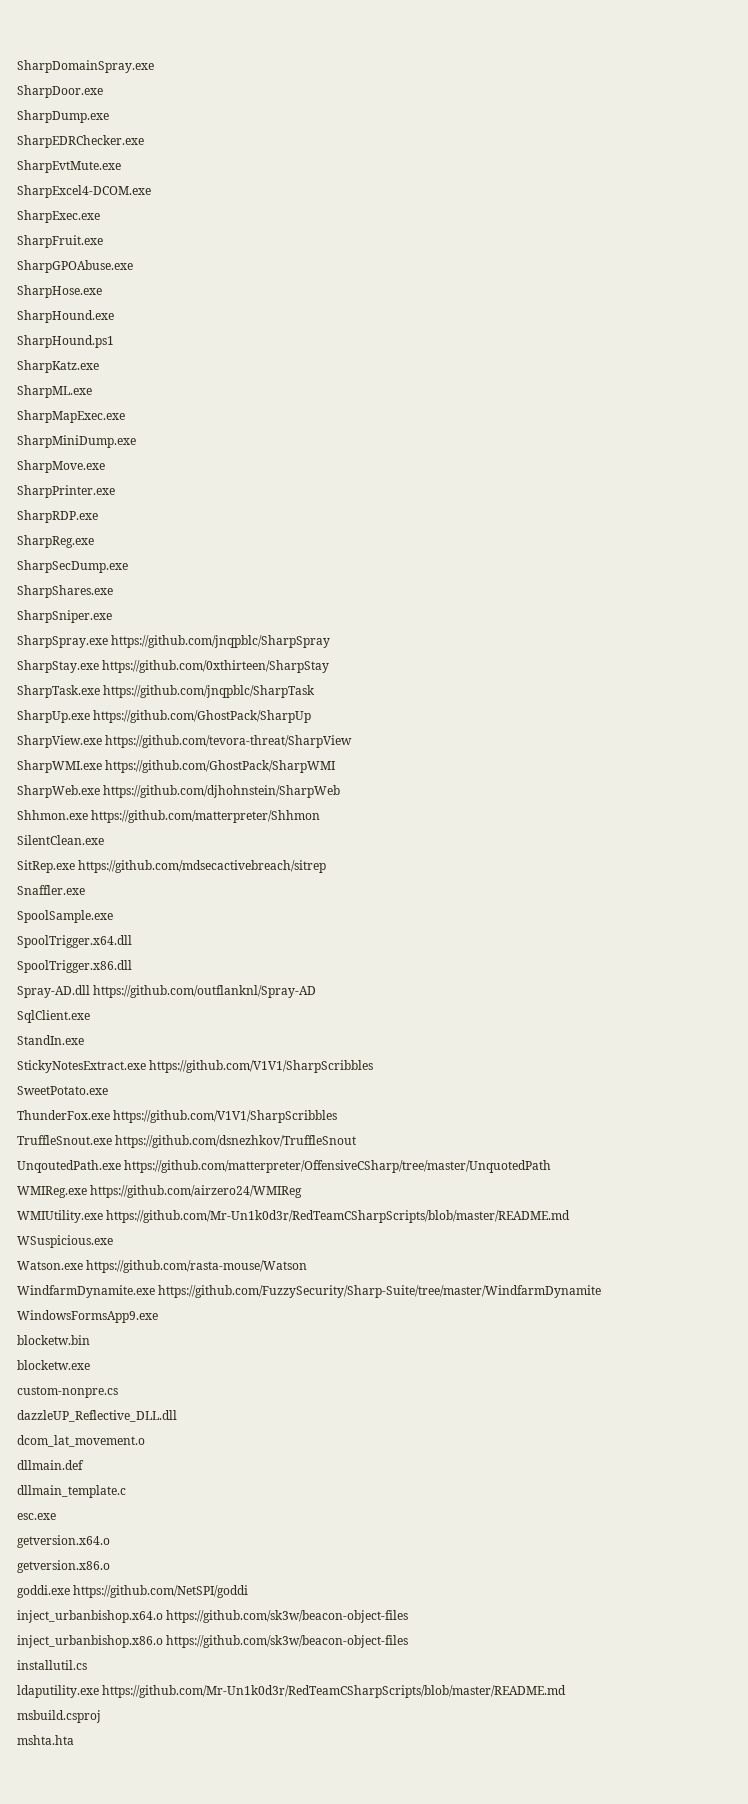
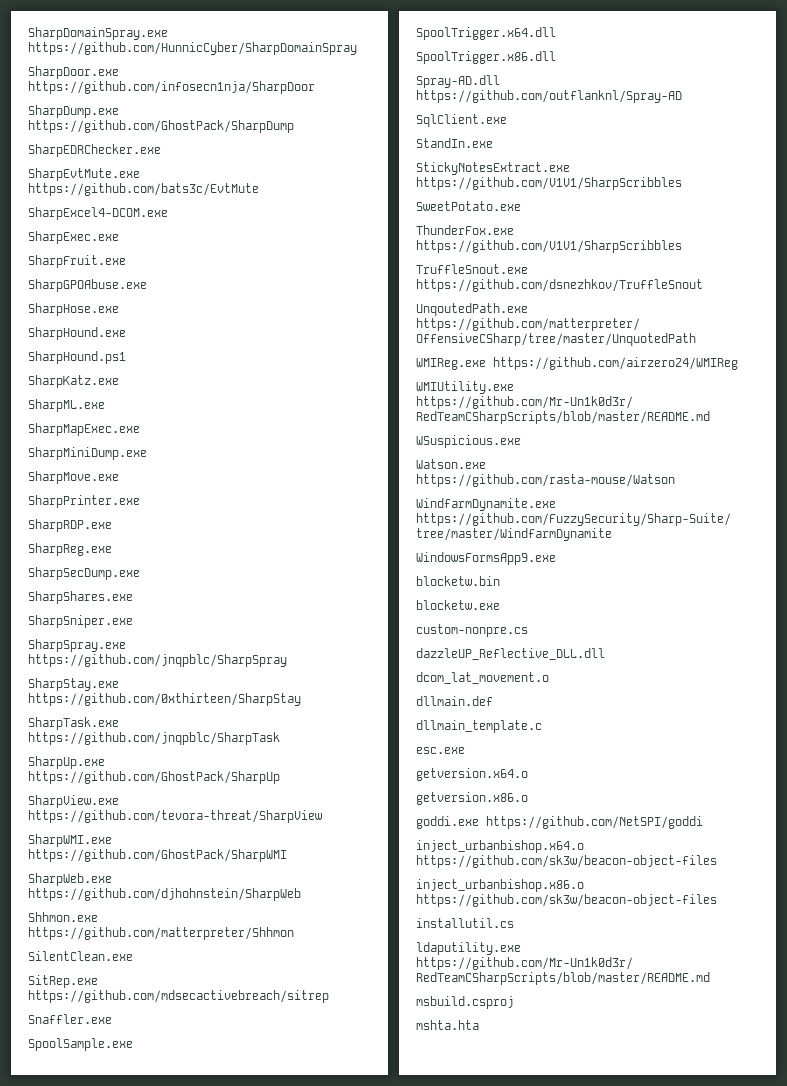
(154, 66) none -> [28,42,357,55] https://github.com/HunnicCyber/SharpDomainSpray
(103, 91) none -> [28,81,315,94] https://github.com/infosecn1nja/SharpDoor
(109, 116) none -> [28,120,294,133] https://github.com/GhostPack/SharpDump
(121, 166) none -> [28,183,259,196] https://github.com/bats3c/EvtMute

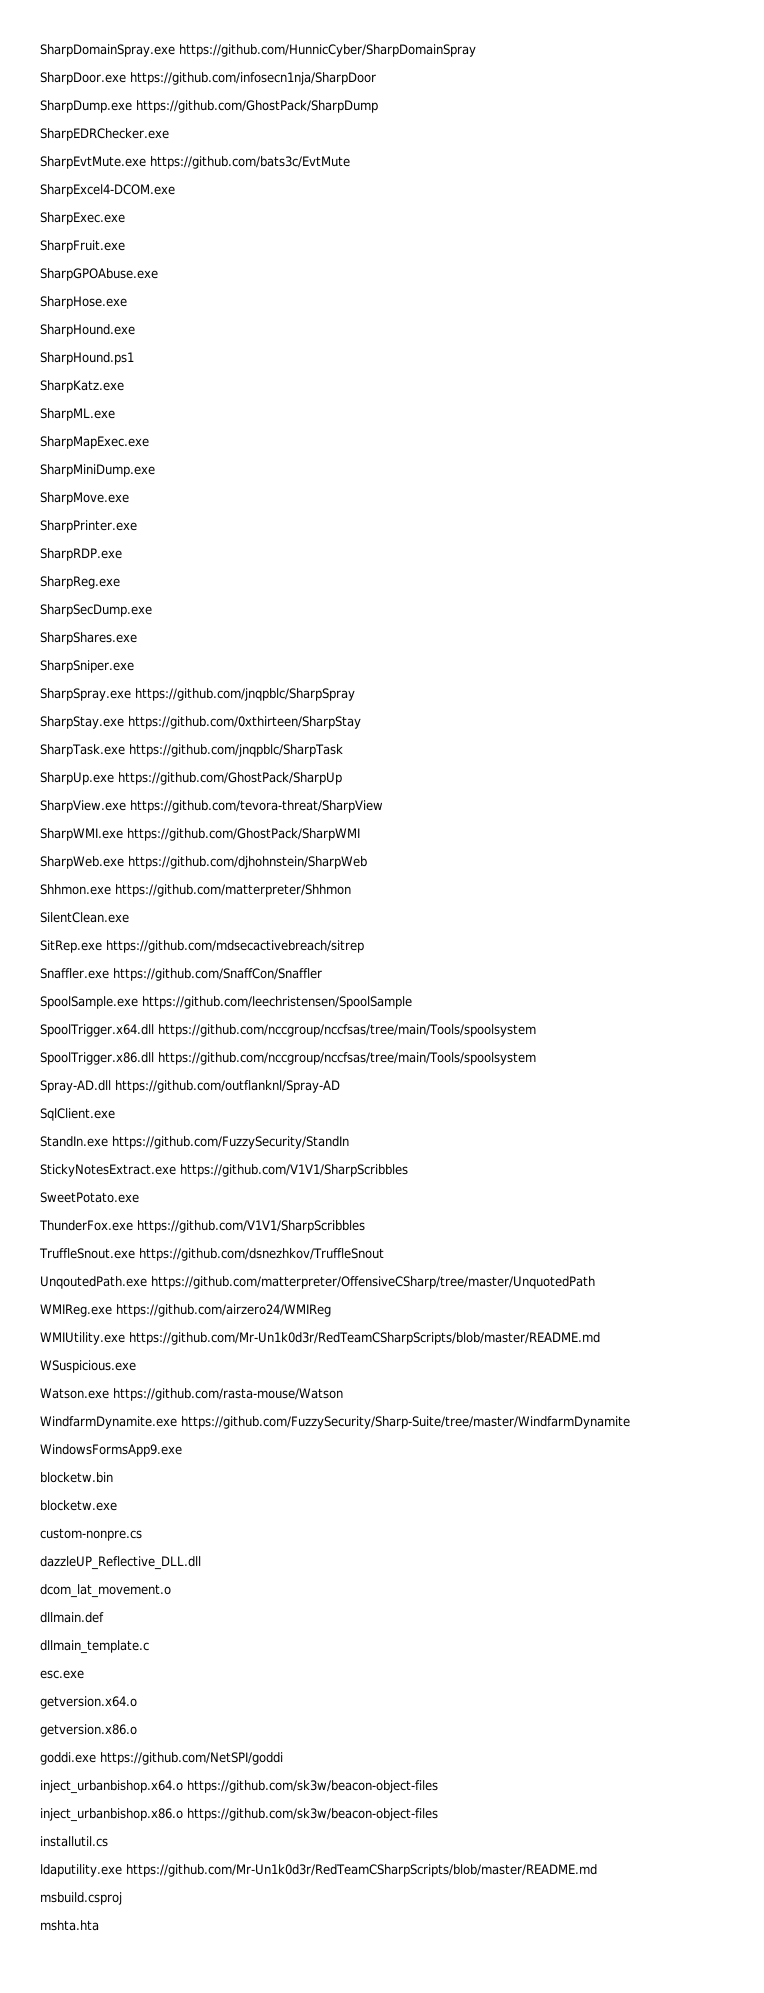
(112, 1019) none -> [112,968,322,981] https://github.com/SnaffCon/Snaffler
(133, 1044) none -> [142,996,412,1009] https://github.com/leechristensen/SpoolSample
(556, 33) none -> [157,1024,536,1037] https://github.com/nccgroup/nccfsas/tree/main/Tools/spoolsystem
(556, 57) none -> [157,1052,536,1065] https://github.com/nccgroup/nccfsas/tree/main/Tools/spoolsystem
(493, 143) none -> [112,1136,349,1149] https://github.com/FuzzySecurity/StandIn

